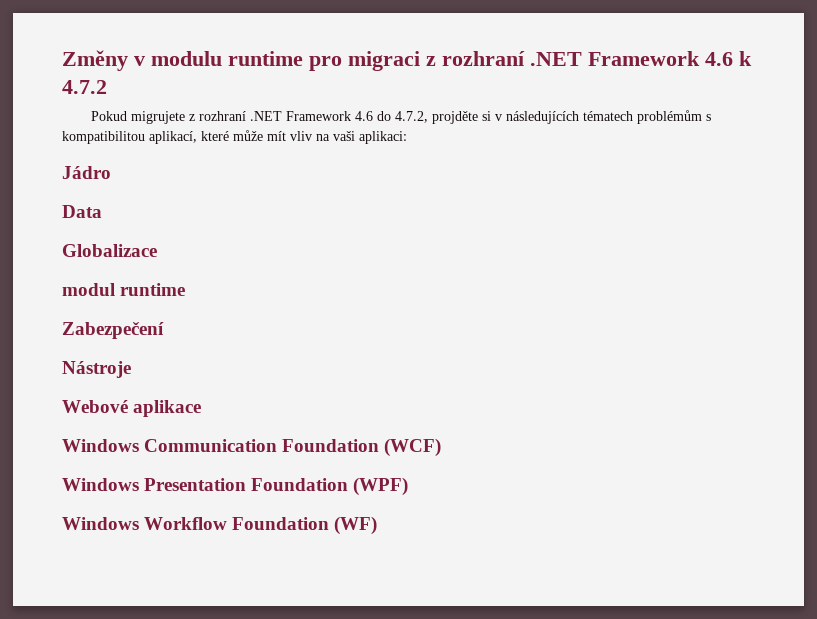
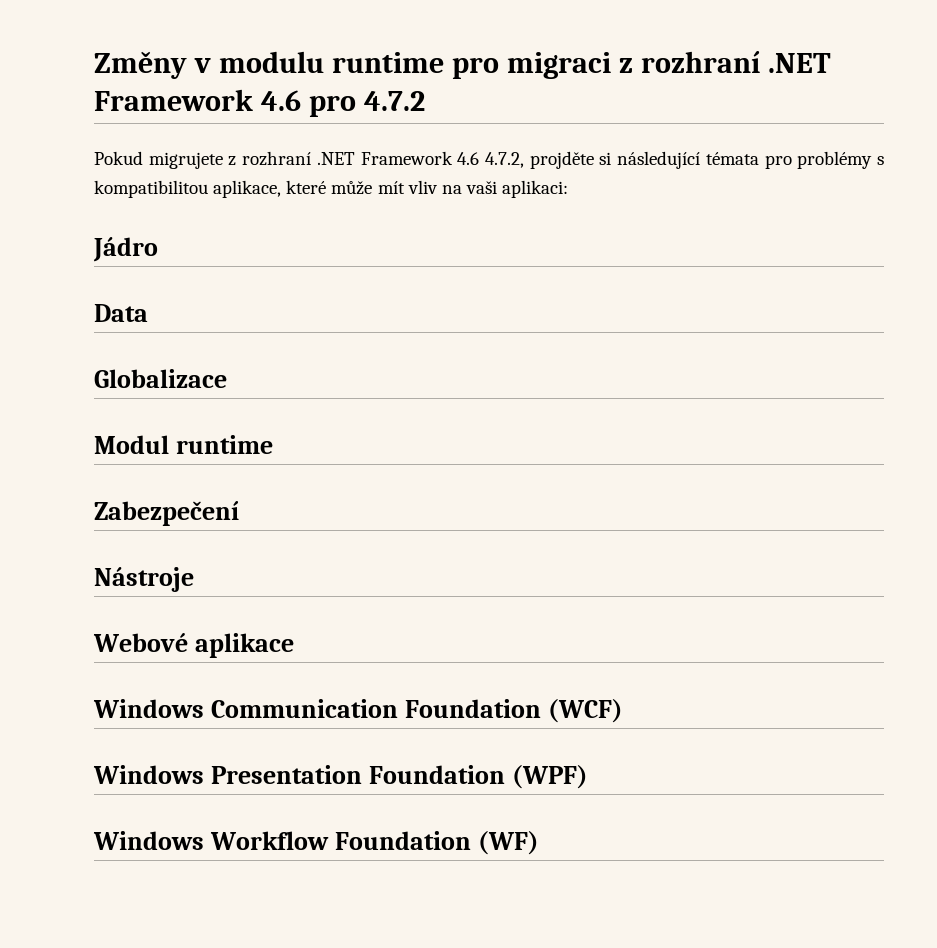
[739,51,752,66] k -> [308,95,356,117] pro
[377,111,392,121] do -> (480, 158) none
[495,110,703,124] v následujících tématech problémům -> [617,151,873,169] následující témata pro problémy
[149,131,197,144] aplikací, -> [213,180,282,198] aplikace,
[62,283,115,296] modul -> [94,435,169,454] Modul

